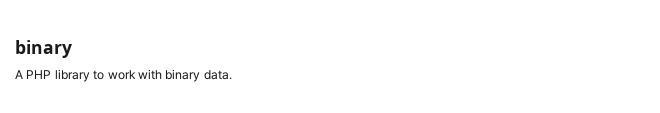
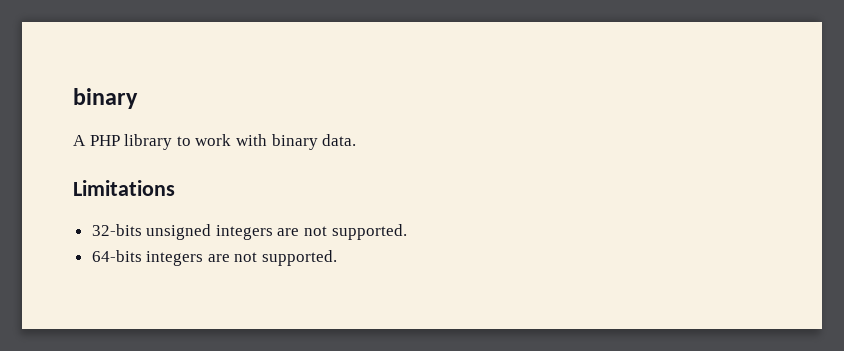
(232, 75) none -> [73,180,175,196] [91,224,407,240] [91,250,338,266] // Limitations // 32-bits unsigned integers are not supported. // 64-bits integers are not supported.

